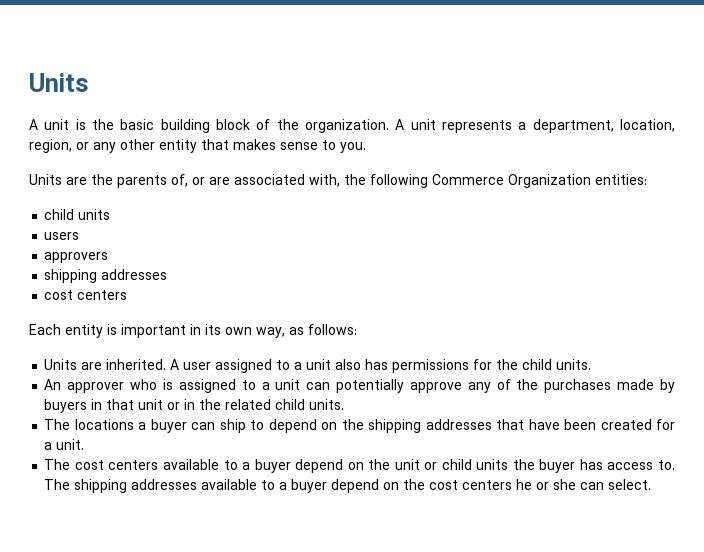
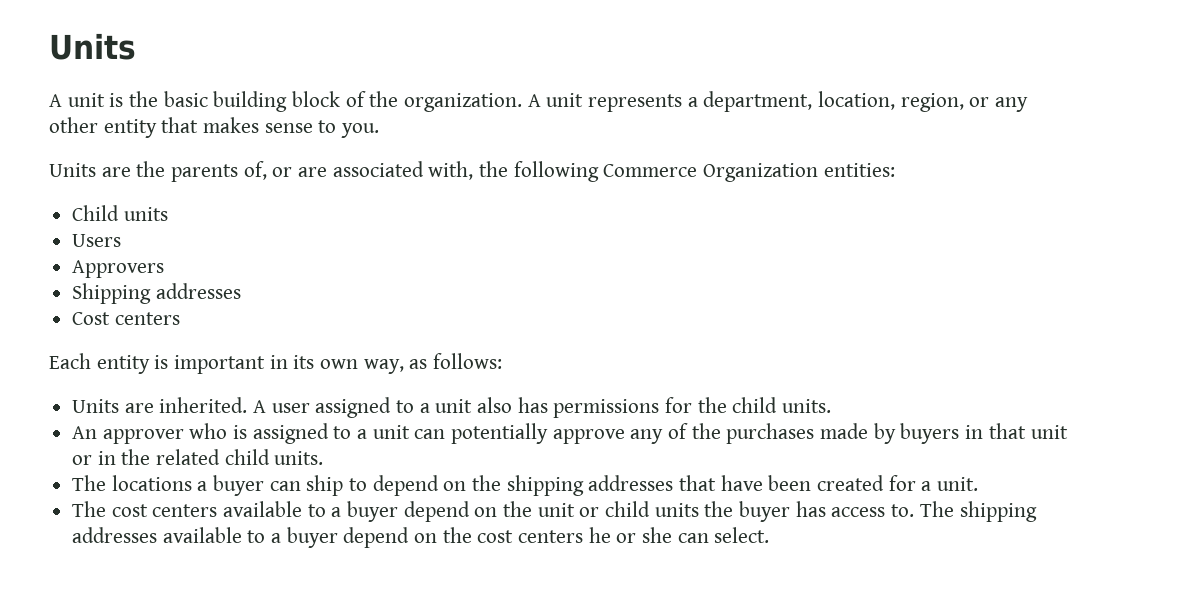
[44,209,75,220] child -> [72,205,120,221] Child
[44,232,80,240] [44,252,109,263] [44,269,98,283] users // approvers // shipping -> [72,234,122,247] [72,260,165,278] [72,283,152,304] Users // Approvers // Shipping
[44,290,74,300] cost -> [72,312,111,325] Cost

